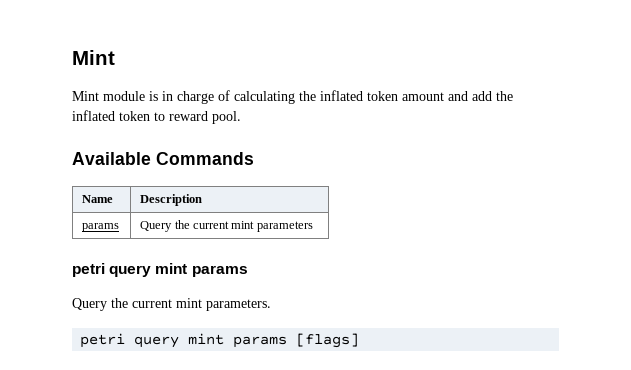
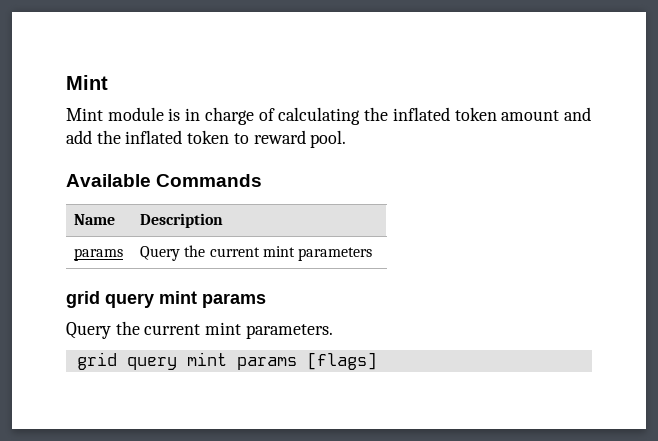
[72,263,105,277] petri -> [66,291,100,308] grid
[80,333,126,348] petri -> [76,352,117,370] grid

